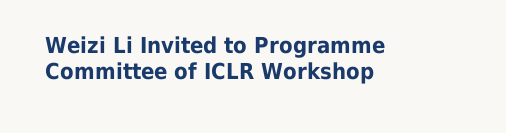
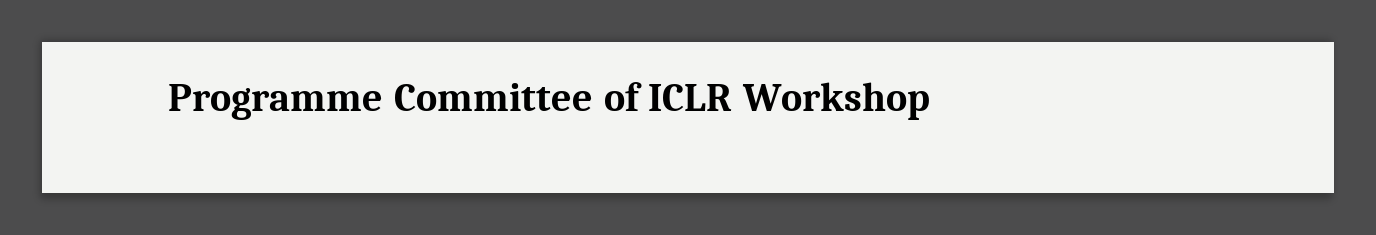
[45,36,247,54] Weizi Li Invited to -> (168, 102) none

